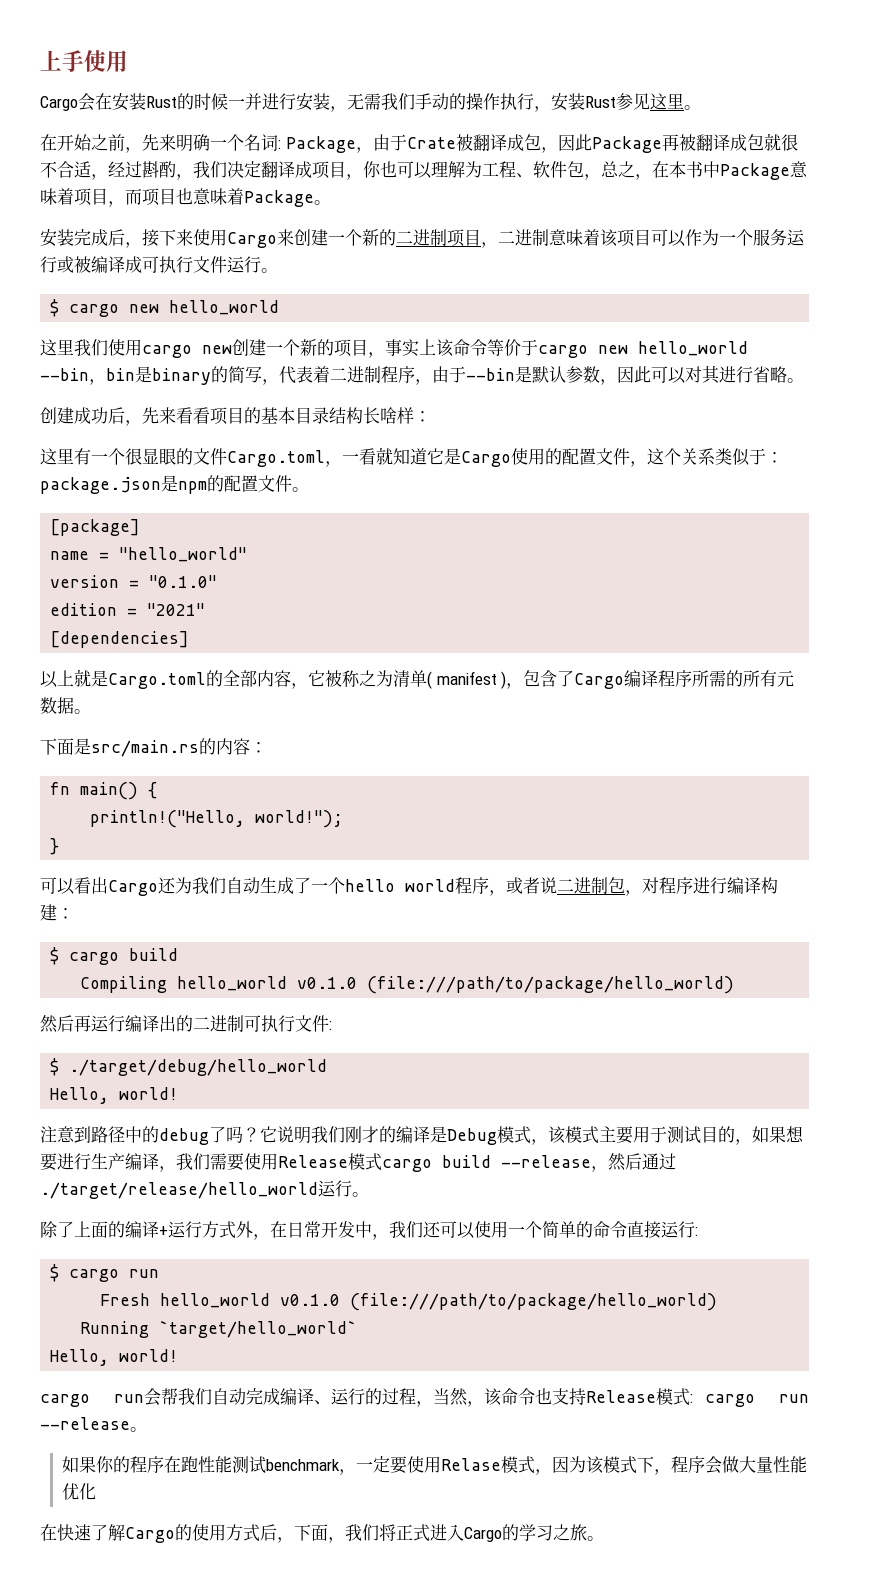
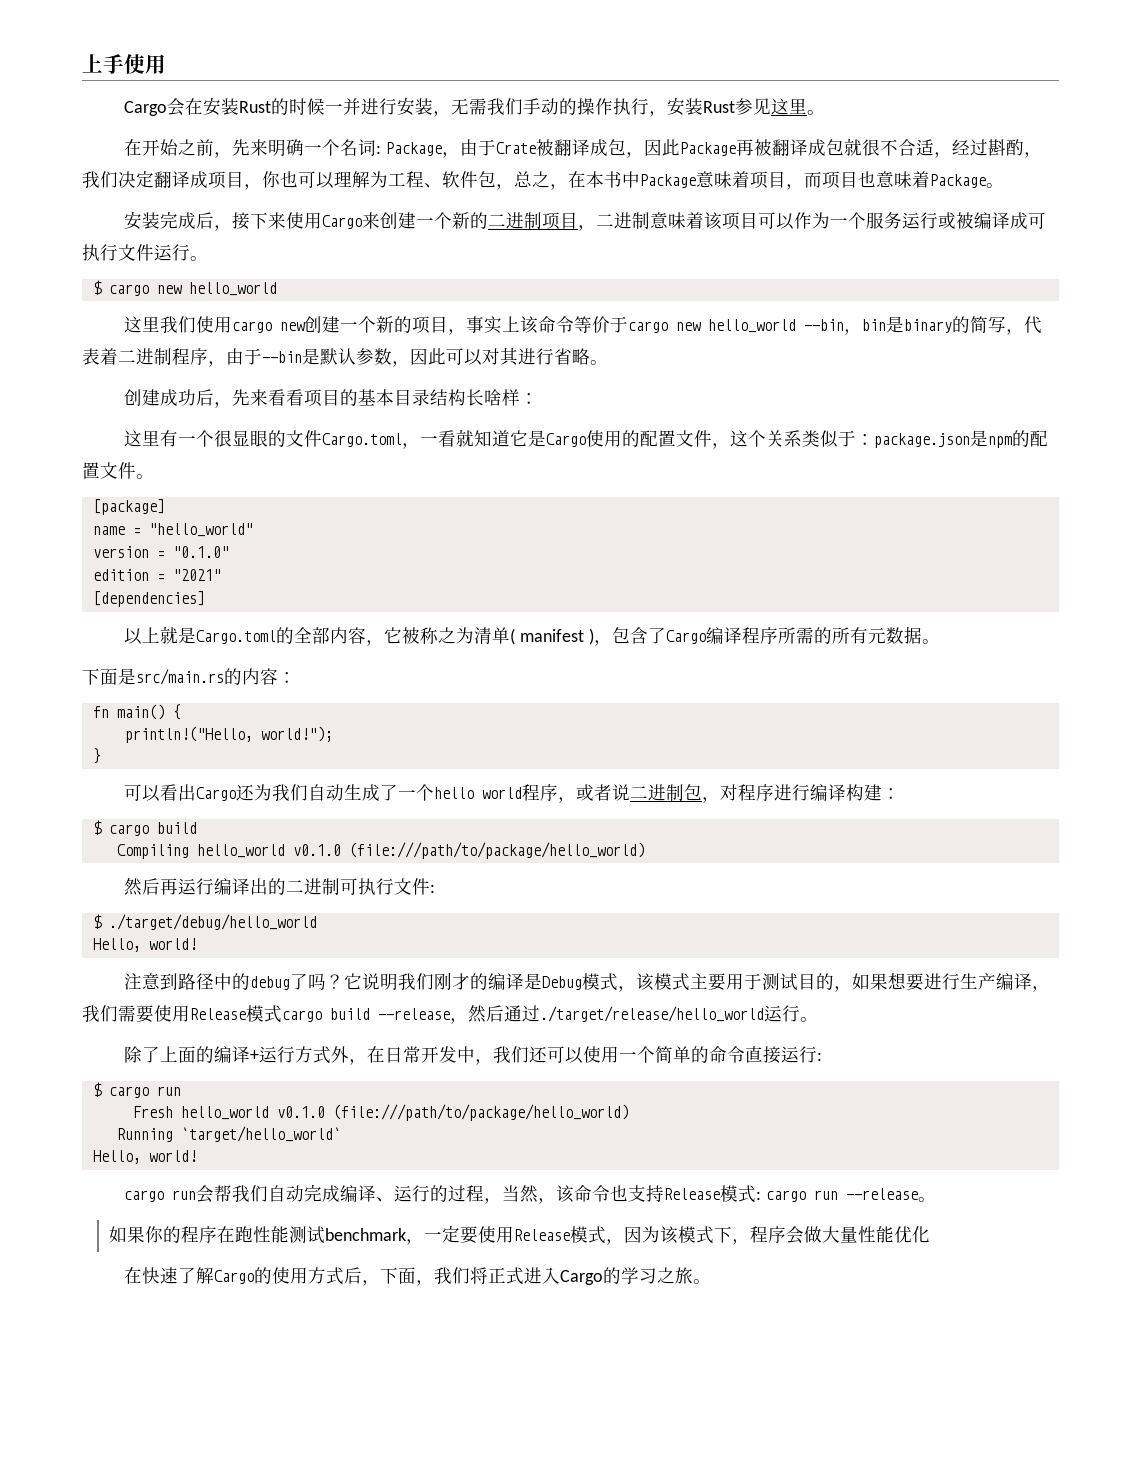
[440,1458,501,1471] Relase -> [513,1229,570,1241] Release

